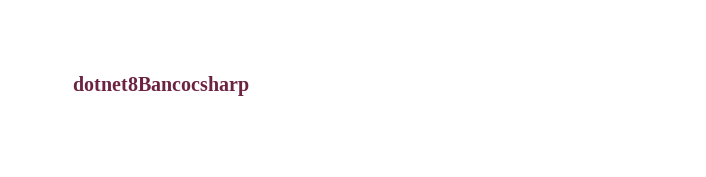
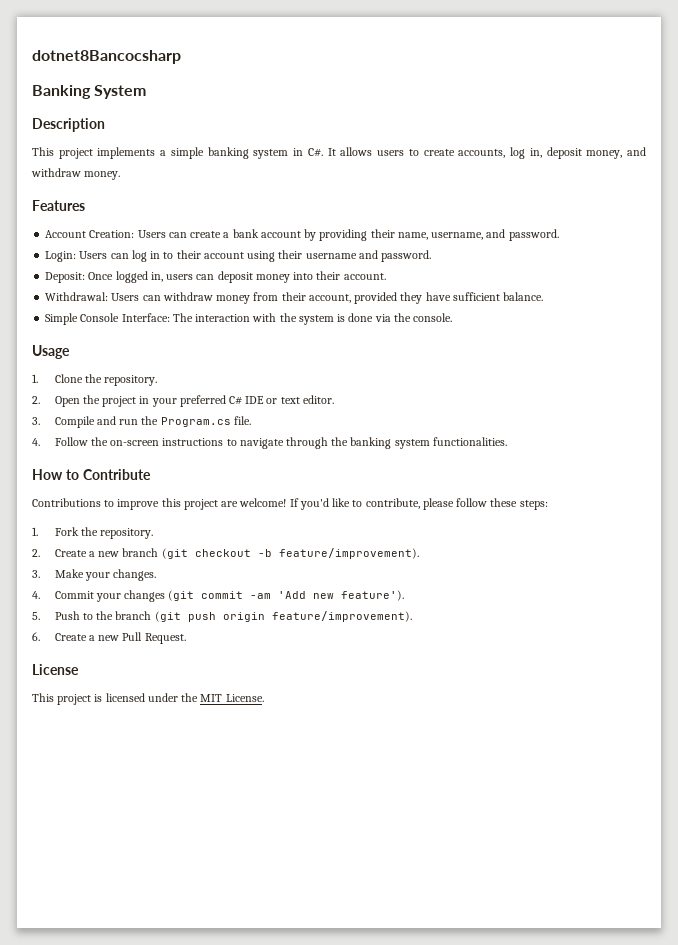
(249, 86) none -> [32,85,147,99] [32,118,105,132] [32,147,647,159] [31,168,121,180] [32,200,85,211] [45,229,559,241] [45,250,432,262] [45,271,386,283] [45,292,544,304] [45,313,453,325] [32,345,70,359] [32,374,158,386] [32,395,334,407] [32,416,251,428] [32,437,507,449] [32,469,151,480] [32,498,548,510] [32,527,154,539] [32,548,419,559] [32,569,157,581] [32,590,405,602] [32,611,412,622] [32,632,186,644] [32,664,79,675] [32,693,264,705] // Banking System // Description // This project implements a simple banking system in C#. It allows users to create accounts, log in, deposit money, and withdraw money. // Features // Account Creation: Users can create a bank account by providing their name, username, and password. // Login: Users can log in to their account using their username and password. // Deposit: Once logged in, users can deposit money into their account. // Withdrawal: Users can withdraw money from their account, provided they have sufficient balance. // Simple Console Interface: The interaction with the system is done via the console. // Usage // 1. Clone the repository. // 2. Open the project in your preferred C# IDE or text editor. // 3. Compile and run the Program.cs file. // 4. Follow the on-screen instructions to navigate through the banking system functionalities. // How to Contribute // Contributions to improve this project are welcome! If you'd like to contribute, please follow these steps: // 1. Fork the repository. // 2. Create a new branch (git checkout -b feature/improvement). // 3. Make your changes. // 4. Commit your changes (git commit -am 'Add new feature'). // 5. Push to the branch (git push origin feature/improvement). // 6. Create a new Pull Request. // License // This project is licensed under the MIT License.

